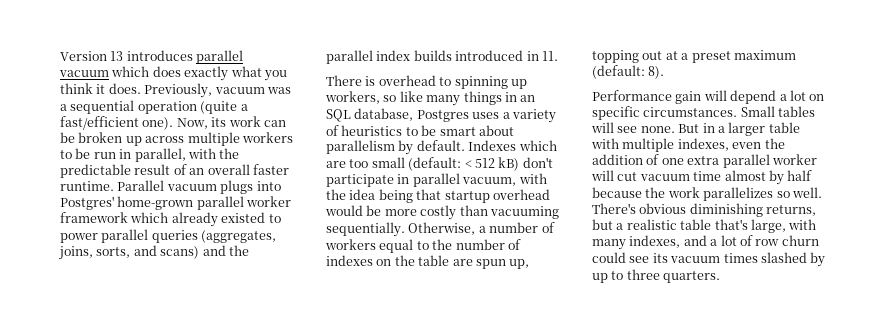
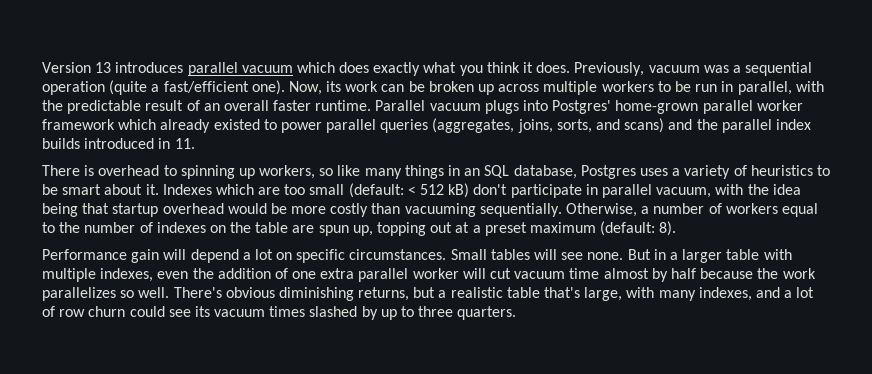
[326,140,465,155] parallelism by default. -> [145,184,159,195] it.

